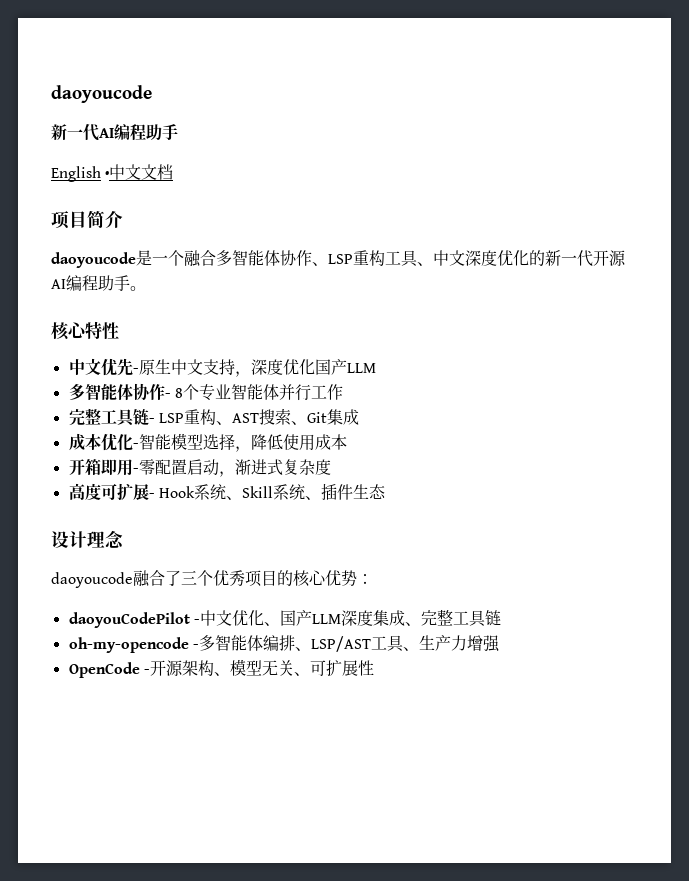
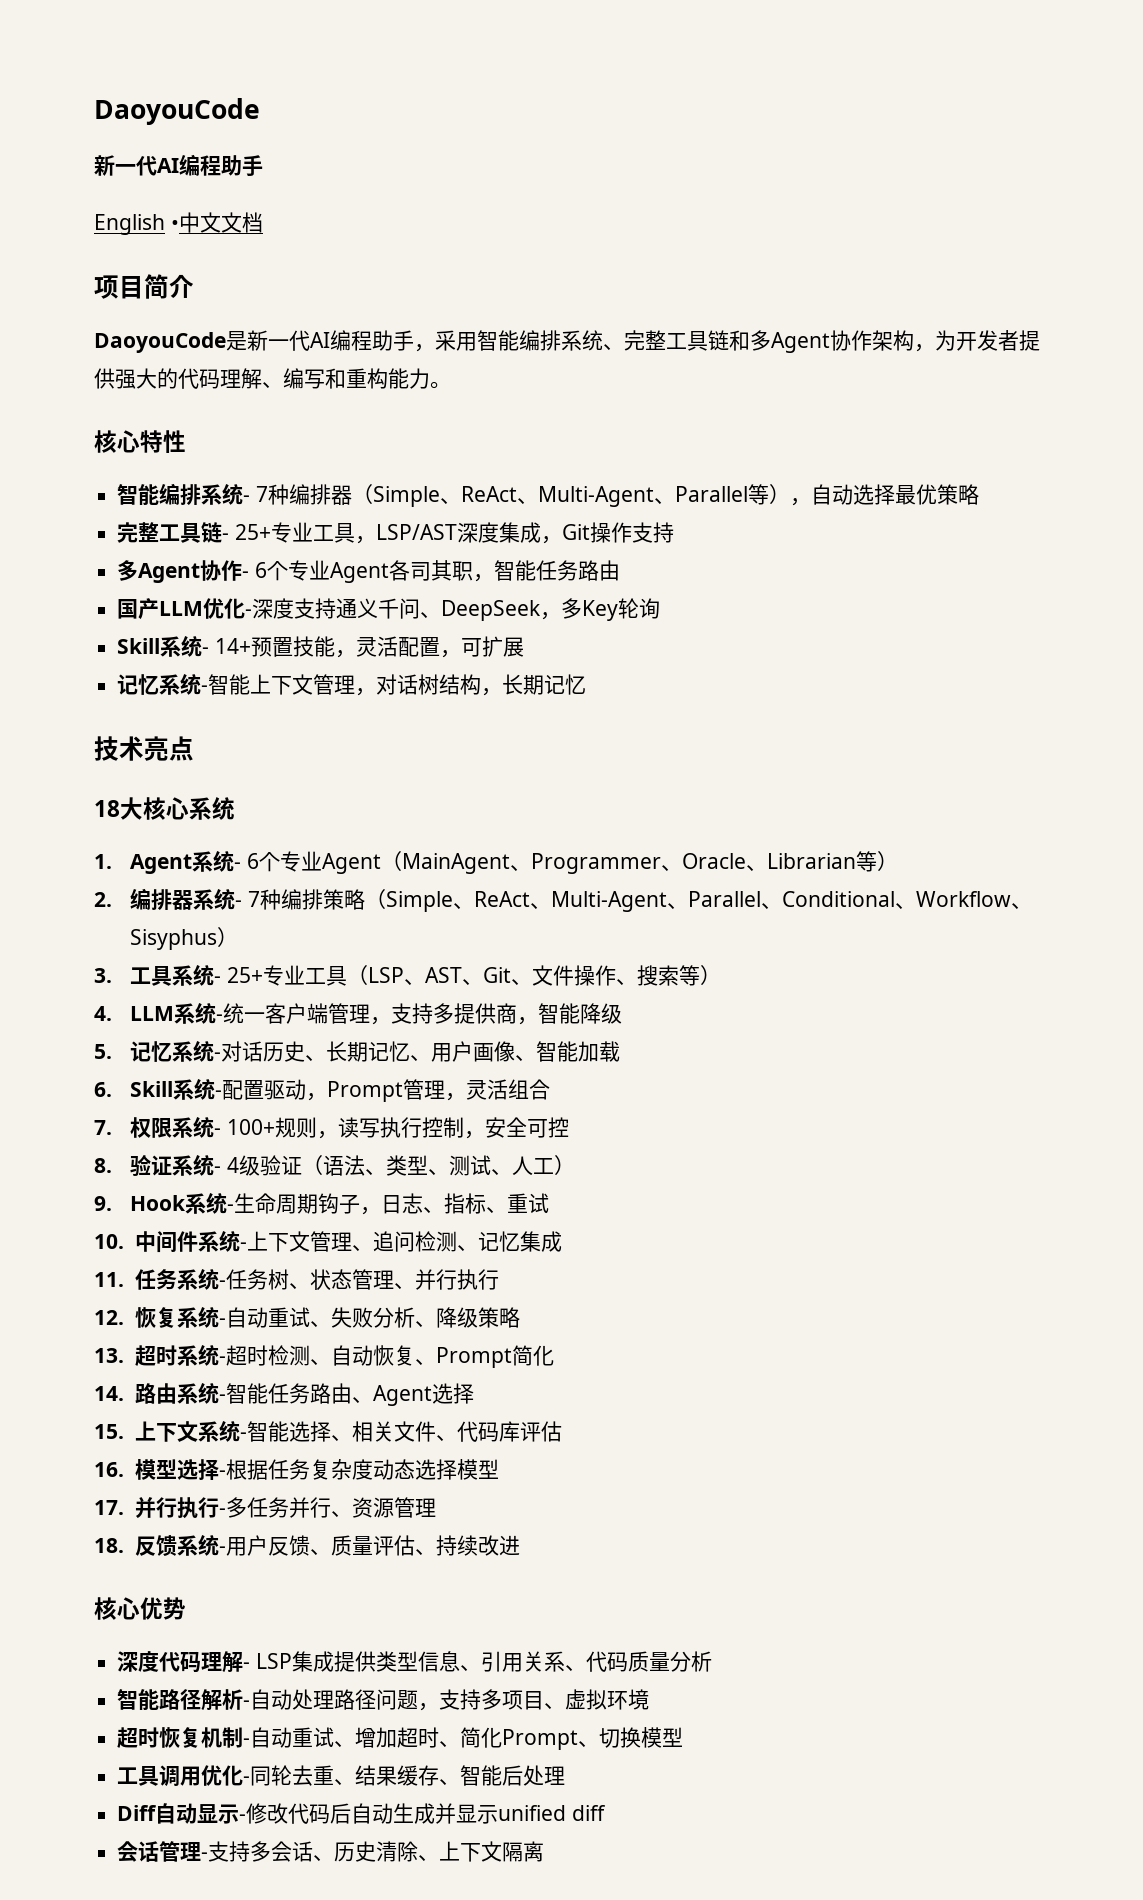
[51,85,152,103] daoyoucode -> [94,98,260,125] DaoyouCode
[51,250,626,268] [51,275,146,291] [51,321,119,340] [68,358,376,377] [68,383,343,401] [68,408,359,427] [68,433,347,452] [68,458,331,477] [68,483,386,501] [51,530,124,548] [51,570,373,588] [68,609,501,628] [68,635,500,653] [68,659,374,678] daoyoucode是一个融合多智能体协作、LSP重构工具、中文深度优化的新一代开源AI编程助手。 // 核心特性 // 中文优先-原生中文支持，深度优化国产LLM // 多智能体协作- 8个专业智能体并行工作 // 完整工具链- LSP重构、AST搜索、Git集成 // 成本优化-智能模型选择，降低使用成本 // 开箱即用-零配置启动，渐进式复杂度 // 高度可扩展- Hook系统、Skill系统、插件生态 // 设计理念 // daoyoucode融合了三个优秀项目的核心优势： // daoyouCodePilot -中文优化、国产LLM深度集成、完整工具链 // oh-my-opencode -多智能体编排、LSP/AST工具、生产力增强 // OpenCode -开源架构、模型无关、可扩展性 -> [94,330,1040,353] [94,368,451,389] [94,430,186,453] [117,483,979,507] [117,522,674,544] [117,560,620,583] [117,598,661,621] [117,635,524,658] [117,673,587,696] [94,736,194,761] [94,797,235,820] [94,850,898,874] [94,888,1032,912] [129,927,238,950] [94,964,721,986] [94,1002,622,1025] [94,1040,620,1062] [94,1078,550,1102] [94,1116,569,1139] [94,1154,575,1176] [94,1192,549,1215] [94,1230,562,1253] [94,1268,499,1290] [94,1306,520,1328] [94,1344,554,1368] [94,1382,474,1406] [94,1420,562,1442] [94,1459,499,1480] [94,1497,436,1519] [94,1534,520,1556] [94,1597,186,1620] [117,1651,712,1673] [117,1689,650,1711] [117,1727,684,1750] [117,1765,566,1787] [117,1803,606,1824] [117,1841,545,1862] DaoyouCode是新一代AI编程助手，采用智能编排系统、完整工具链和多Agent协作架构，为开发者提供强大的代码理解、编写和重构能力。 // 核心特性 // 智能编排系统- 7种编排器（Simple、ReAct、Multi-Agent、Parallel等），自动选择最优策略 // 完整工具链- 25+专业工具，LSP/AST深度集成，Git操作支持 // 多Agent协作- 6个专业Agent各司其职，智能任务路由 // 国产LLM优化-深度支持通义千问、DeepSeek，多Key轮询 // Skill系统- 14+预置技能，灵活配置，可扩展 // 记忆系统-智能上下文管理，对话树结构，长期记忆 // 技术亮点 // 18大核心系统 // 1. Agent系统- 6个专业Agent（MainAgent、Programmer、Oracle、Librarian等） // 2.编排器系统- 7种编排策略（Simple、ReAct、Multi-Agent、Parallel、Conditional、Workflow、Sisyphus） // 3.工具系统- 25+专业工具（LSP、AST、Git、文件操作、搜索等） // 4. LLM系统-统一客户端管理，支持多提供商，智能降级 // 5.记忆系统-对话历史、长期记忆、用户画像、智能加载 // 6. Skill系统-配置驱动，Prompt管理，灵活组合 // 7.权限系统- 100+规则，读写执行控制，安全可控 // 8.验证系统- 4级验证（语法、类型、测试、人工） // 9. Hook系统-生命周期钩子，日志、指标、重试 // 10.中间件系统-上下文管理、追问检测、记忆集成 // 11.任务系统-任务树、状态管理、并行执行 // 12.恢复系统-自动重试、失败分析、降级策略 // 13.超时系统-超时检测、自动恢复、Prompt简化 // 14.路由系统-智能任务路由、Agent选择 // 15.上下文系统-智能选择、相关文件、代码库评估 // 16.模型选择-根据任务复杂度动态选择模型 // 17.并行执行-多任务并行、资源管理 // 18.反馈系统-用户反馈、质量评估、持续改进 // 核心优势 // 深度代码理解- LSP集成提供类型信息、引用关系、代码质量分析 // 智能路径解析-自动处理路径问题，支持多项目、虚拟环境 // 超时恢复机制-自动重试、增加超时、简化Prompt、切换模型 // 工具调用优化-同轮去重、结果缓存、智能后处理 // Diff自动显示-修改代码后自动生成并显示unified diff // 会话管理-支持多会话、历史清除、上下文隔离

